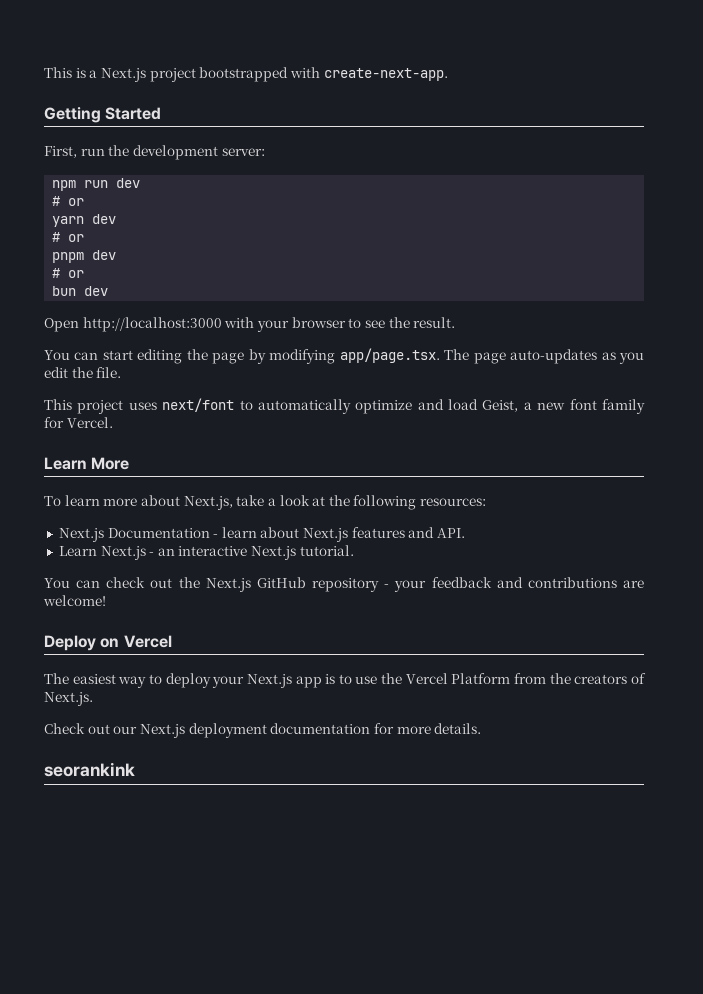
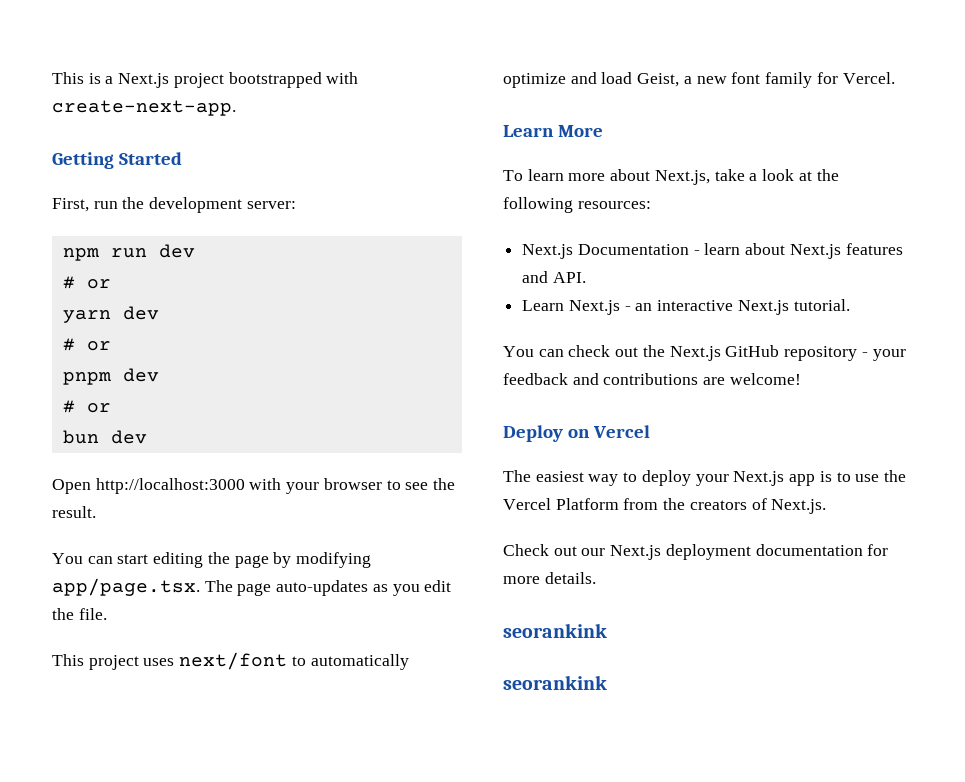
(135, 769) none -> [503,675,607,690] // seorankink

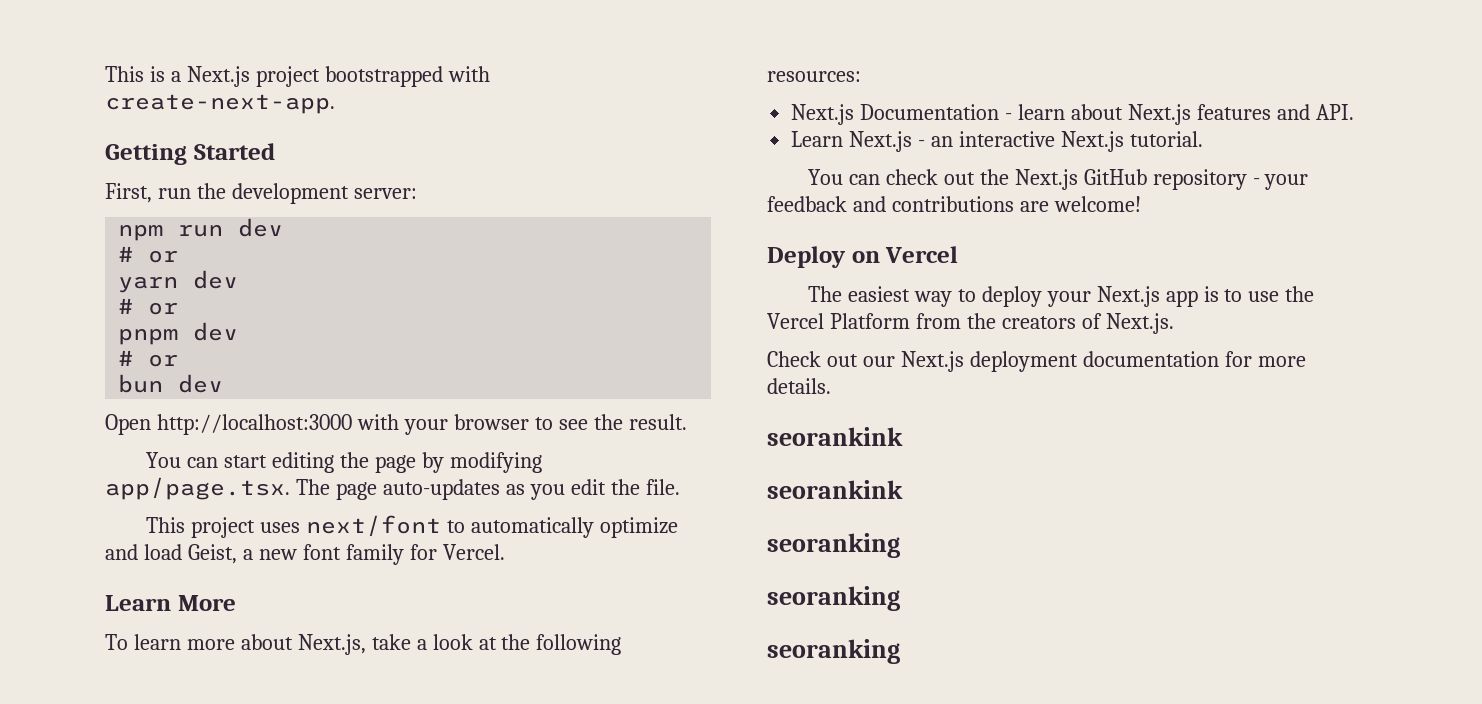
(607, 682) none -> [767,533,900,558] [767,586,900,611] [767,639,900,664] // seoranking // seoranking // seoranking

